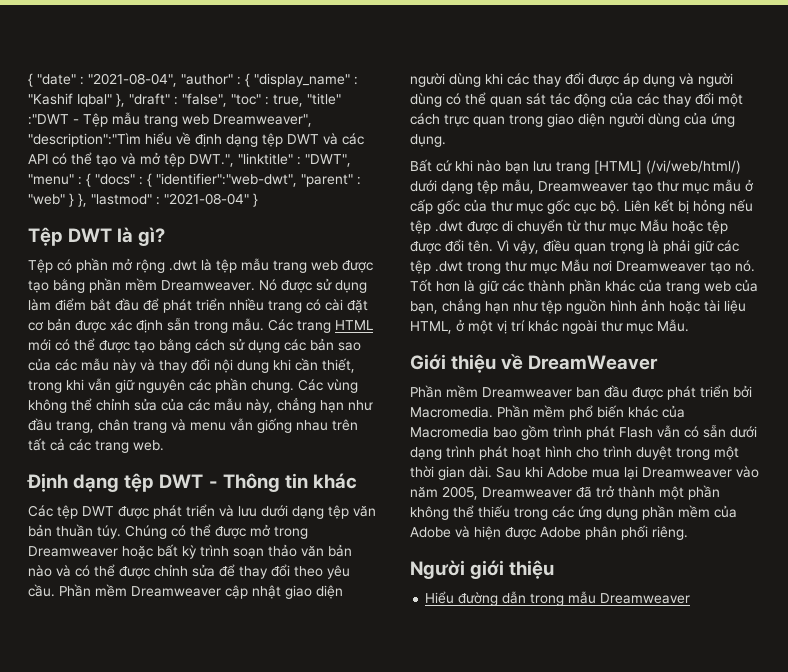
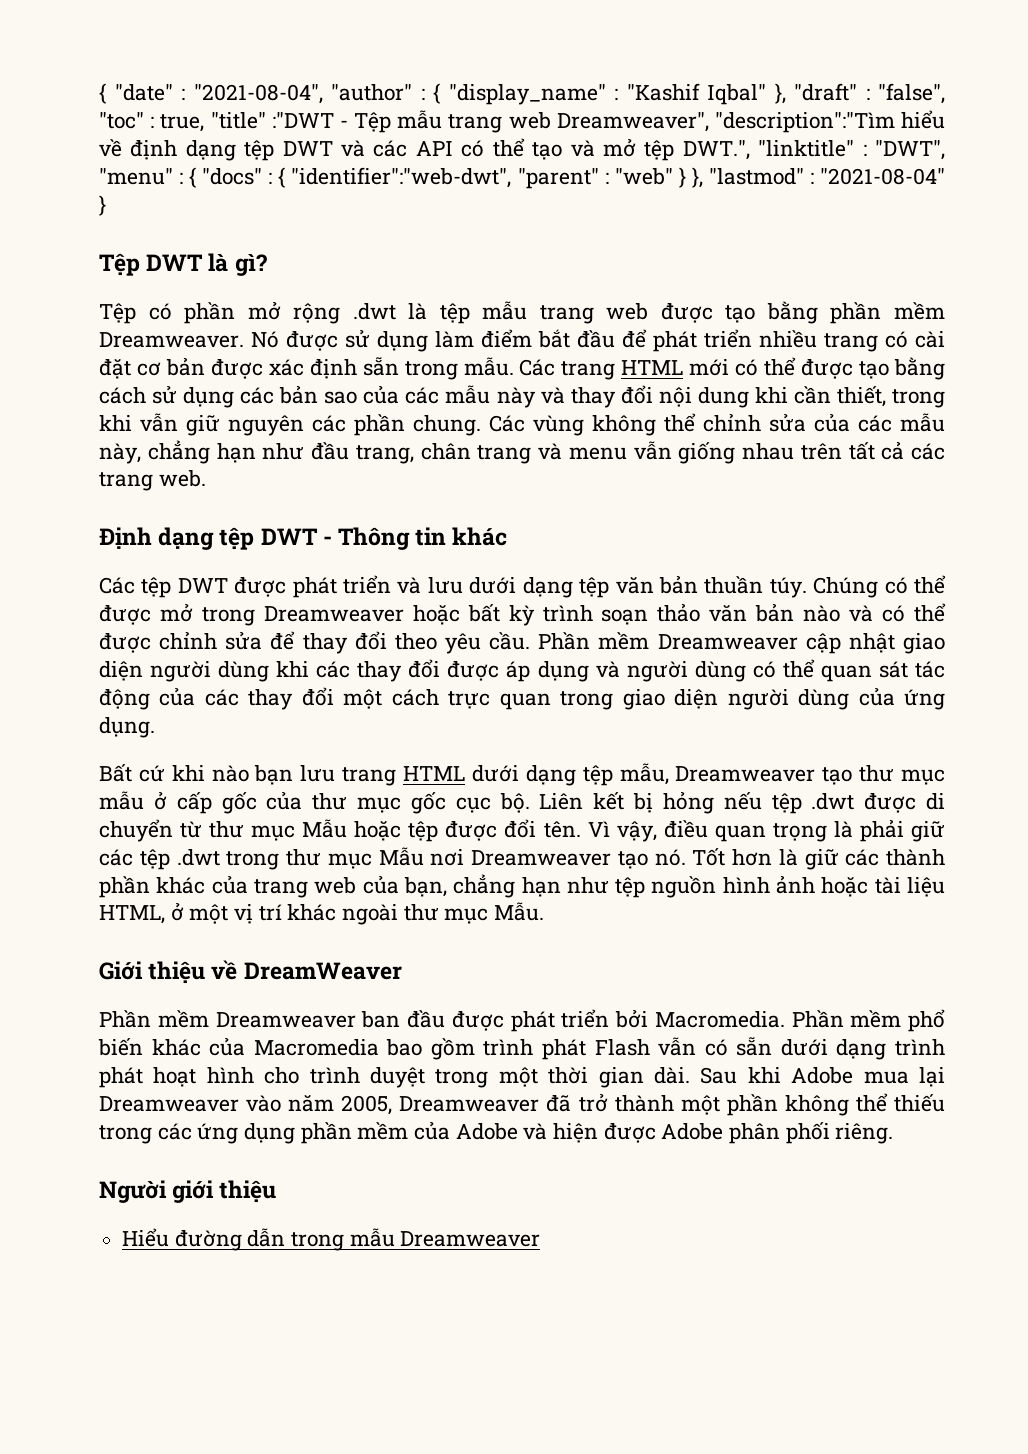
[594,160,741,174] [HTML] (/vi/web/html/) -> [403,766,466,781] HTML

